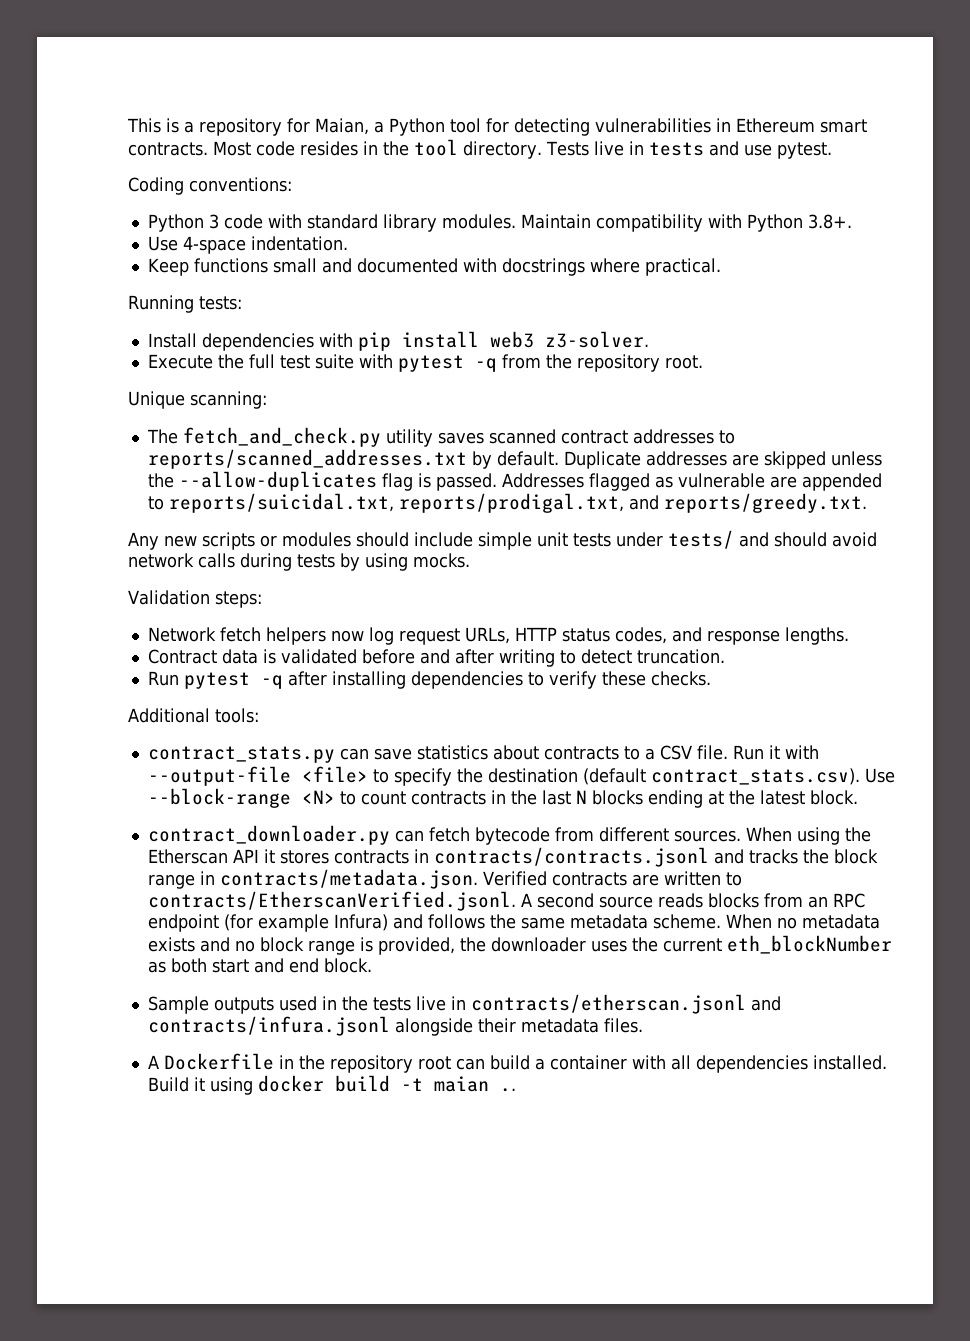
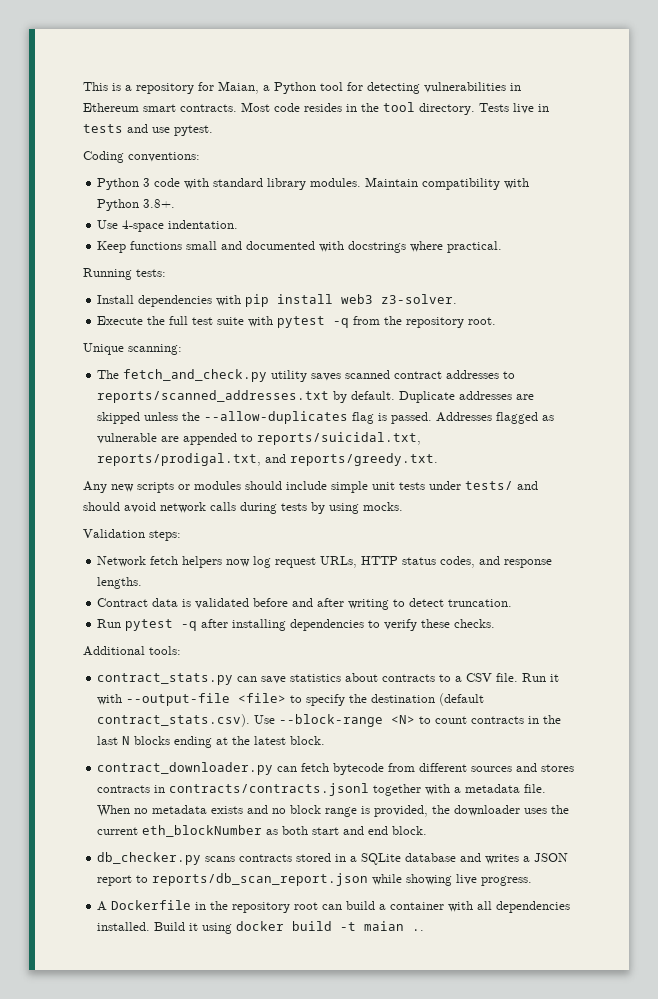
[673,827,871,845] [147,847,878,867] [147,869,742,889] [147,891,865,911] [147,914,721,932] sources. When using the Etherscan API it stores contracts in contracts/contracts.jsonl and tracks the block range in contracts/metadata.json. Verified contracts are written to contracts/EtherscanVerified.jsonl. A second source reads blocks from an RPC endpoint (for example Infura) and follows the same metadata scheme. -> [471,763,575,772] [97,783,547,796] sources and stores contracts in contracts/contracts.jsonl together with a metadata file.
[147,994,781,1014] [147,1016,643,1036] Sample outputs used in the tests live in contracts/etherscan.jsonl and contracts/infura.jsonl alongside their metadata files. -> [97,852,569,865] [97,873,533,886] db_checker.py scans contracts stored in a SQLite database and writes a JSON report to reports/db_scan_report.json while showing live progress.

